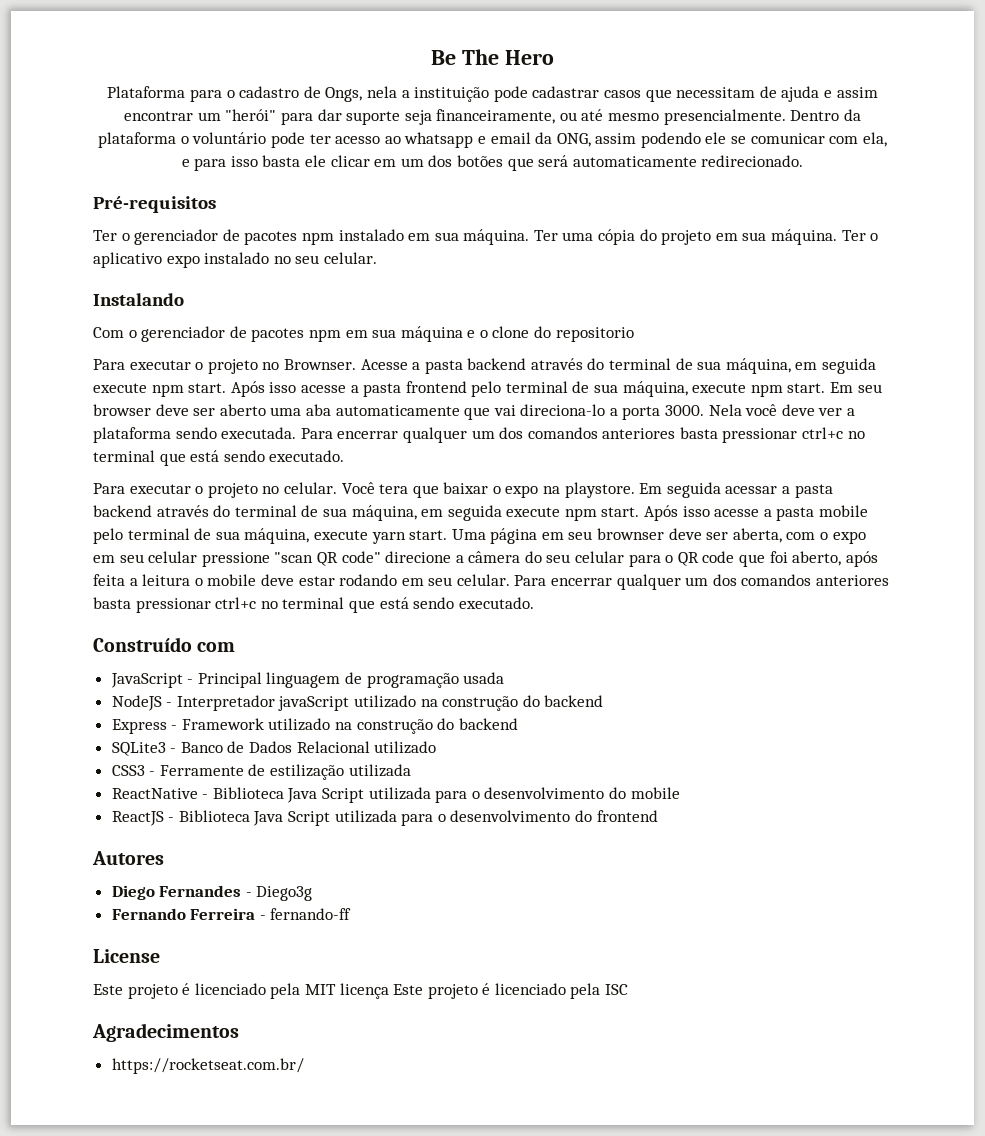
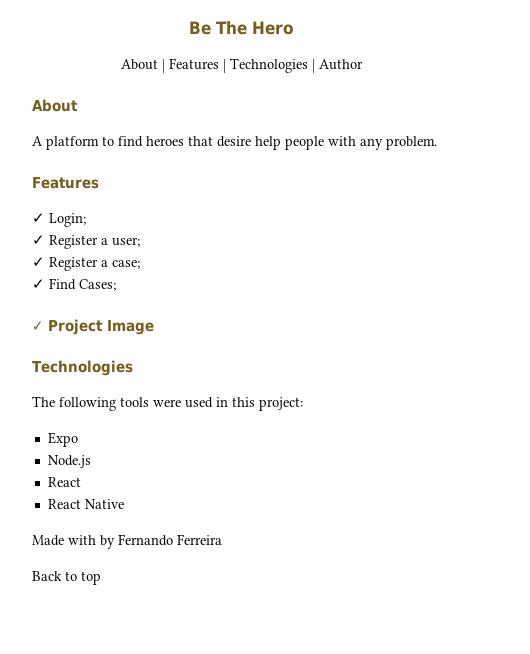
[107,86,878,102] [124,109,861,125] [98,132,887,148] [181,155,804,171] [93,196,216,213] [93,229,879,245] [93,252,377,268] [93,293,184,306] [93,326,634,342] [93,358,877,374] [93,381,882,397] [93,404,856,420] [93,427,865,443] [93,450,345,466] [93,482,833,498] [93,505,869,521] [93,528,866,544] [93,551,878,567] [93,574,890,590] [93,597,534,613] [93,637,236,652] [110,672,505,688] [111,695,604,711] [111,718,518,734] [111,741,437,756] [111,764,411,780] [111,787,680,803] [111,810,658,826] [92,851,164,865] [111,885,313,901] [111,908,352,920] [93,949,160,963] [93,983,629,999] [92,1023,239,1042] [111,1058,304,1074] Plataforma para o cadastro de Ongs, nela a instituição pode cadastrar casos que necessitam de ajuda e assim encontrar um "herói" para dar suporte seja financeiramente, ou até mesmo presencialmente. Dentro da plataforma o voluntário pode ter acesso ao whatsapp e email da ONG, assim podendo ele se comunicar com ela, e para isso basta ele clicar em um dos botões que será automaticamente redirecionado. // Pré-requisitos // Ter o gerenciador de pacotes npm instalado em sua máquina. Ter uma cópia do projeto em sua máquina. Ter o aplicativo expo instalado no seu celular. // Instalando // Com o gerenciador de pacotes npm em sua máquina e o clone do repositorio // Para executar o projeto no Brownser. Acesse a pasta backend através do terminal de sua máquina, em seguida execute npm start. Após isso acesse a pasta frontend pelo terminal de sua máquina, execute npm start. Em seu browser deve ser aberto uma aba automaticamente que vai direciona-lo a porta 3000. Nela você deve ver a plataforma sendo executada. Para encerrar qualquer um dos comandos anteriores basta pressionar ctrl+c no terminal que está sendo executado. // Para executar o projeto no celular. Você tera que baixar o expo na playstore. Em seguida acessar a pasta backend através do terminal de sua máquina, em seguida execute npm start. Após isso acesse a pasta mobile pelo terminal de sua máquina, execute yarn start. Uma página em seu brownser deve ser aberta, com o expo em seu celular pressione "scan QR code" direcione a câmera do seu celular para o QR code que foi aberto, após feita a leitura o mobile deve estar rodando em seu celular. Para encerrar qualquer um dos comandos anteriores basta pressionar ctrl+c no terminal que está sendo executado. // Construído com // JavaScript - Principal linguagem de programação usada // NodeJS - Interpretador javaScript utilizado na construção do backend // Express - Framework utilizado na construção do backend // SQLite3 - Banco de Dados Relacional utilizado // CSS3 - Ferramente de estilização utilizada // ReactNative - Biblioteca Java Script utilizada para o desenvolvimento do mobile // ReactJS - Biblioteca Java Script utilizada para o desenvolvimento do frontend // Autores // Diego Fernandes - Diego3g // Fernando Ferreira - fernando-ff // License // Este projeto é licenciado pela MIT licença Este projeto é licenciado pela ISC // Agradecimentos // https://rocketseat.com.br/ -> [121,58,363,73] [32,99,78,112] [32,136,437,150] [32,177,99,189] [32,213,86,227] [32,235,140,249] [32,257,140,271] [32,278,116,291] [32,319,154,335] [32,360,133,376] [32,396,303,411] [47,432,78,447] [47,455,91,468] [47,477,81,487] [47,499,124,509] [32,534,222,549] [32,571,101,585] About | Features | Technologies | Author // About // A platform to find heroes that desire help people with any problem. // Features // ✓ Login; // ✓ Register a user; // ✓ Register a case; // ✓ Find Cases; // ✓ Project Image // Technologies // The following tools were used in this project: // Expo // Node.js // React // React Native // Made with by Fernando Ferreira // Back to top

